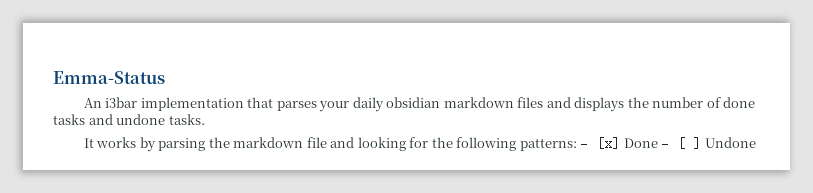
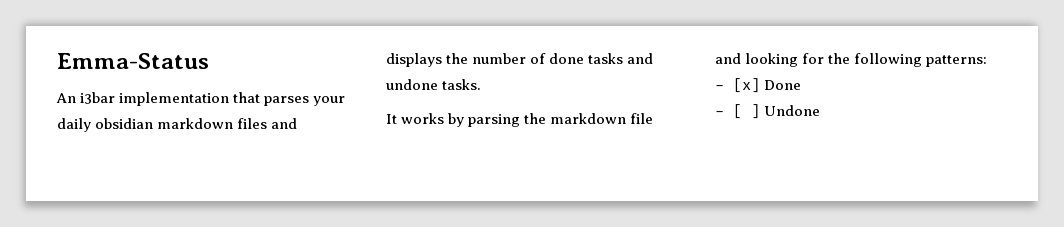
(577, 144) none -> (988, 61) //
(658, 143) none -> (802, 85) //

